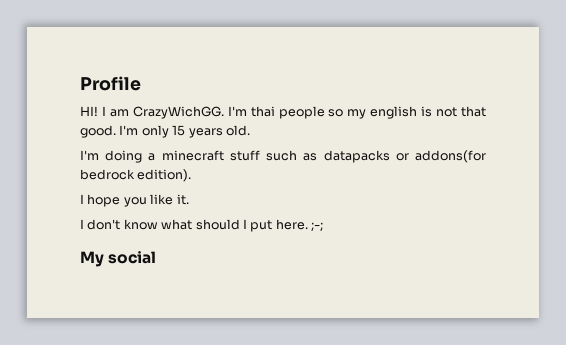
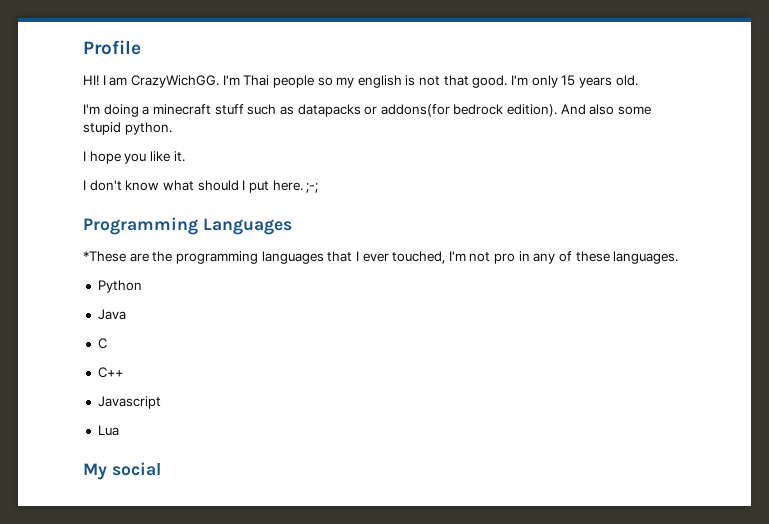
[250,106,275,117] thai -> [243,75,270,86] Thai
(192, 175) none -> [560,104,652,115] [83,122,172,135] And also some stupid python.
(323, 226) none -> [83,217,292,235] [83,251,679,264] [97,280,142,293] [97,309,126,320] [97,338,107,349] [97,367,123,378] [97,396,161,409] [97,425,119,436] // Programming Languages // *These are the programming languages that I ever touched, I'm not pro in any of these languages. // Python // Java // C // C++ // Javascript // Lua

